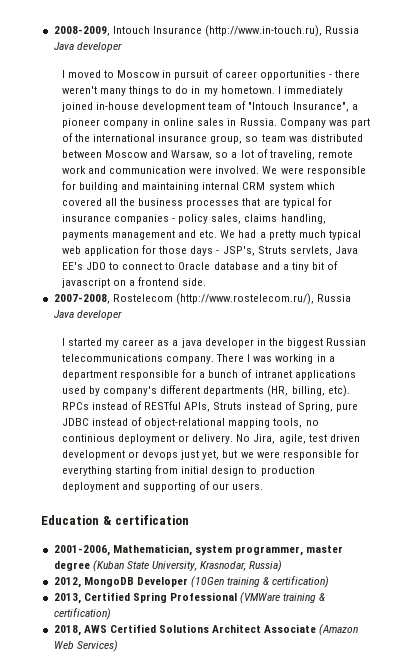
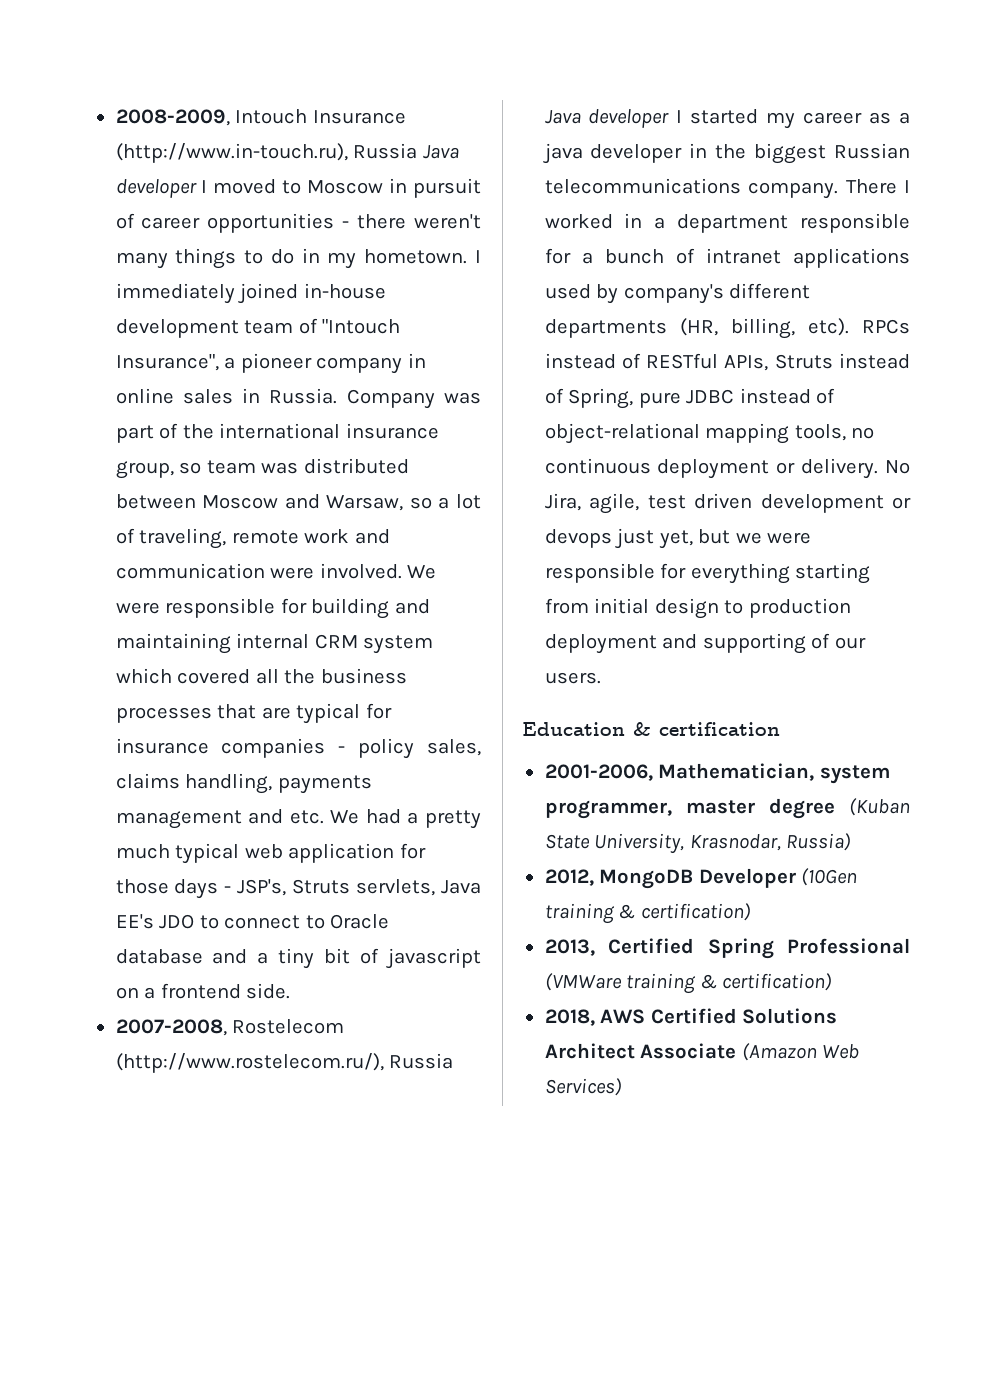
(122, 47) // -> (197, 188) none
(122, 315) // -> (670, 118) none
[253,354,314,364] was working -> [544,214,613,229] worked
[61,434,115,442] continious -> [544,458,651,474] continuous

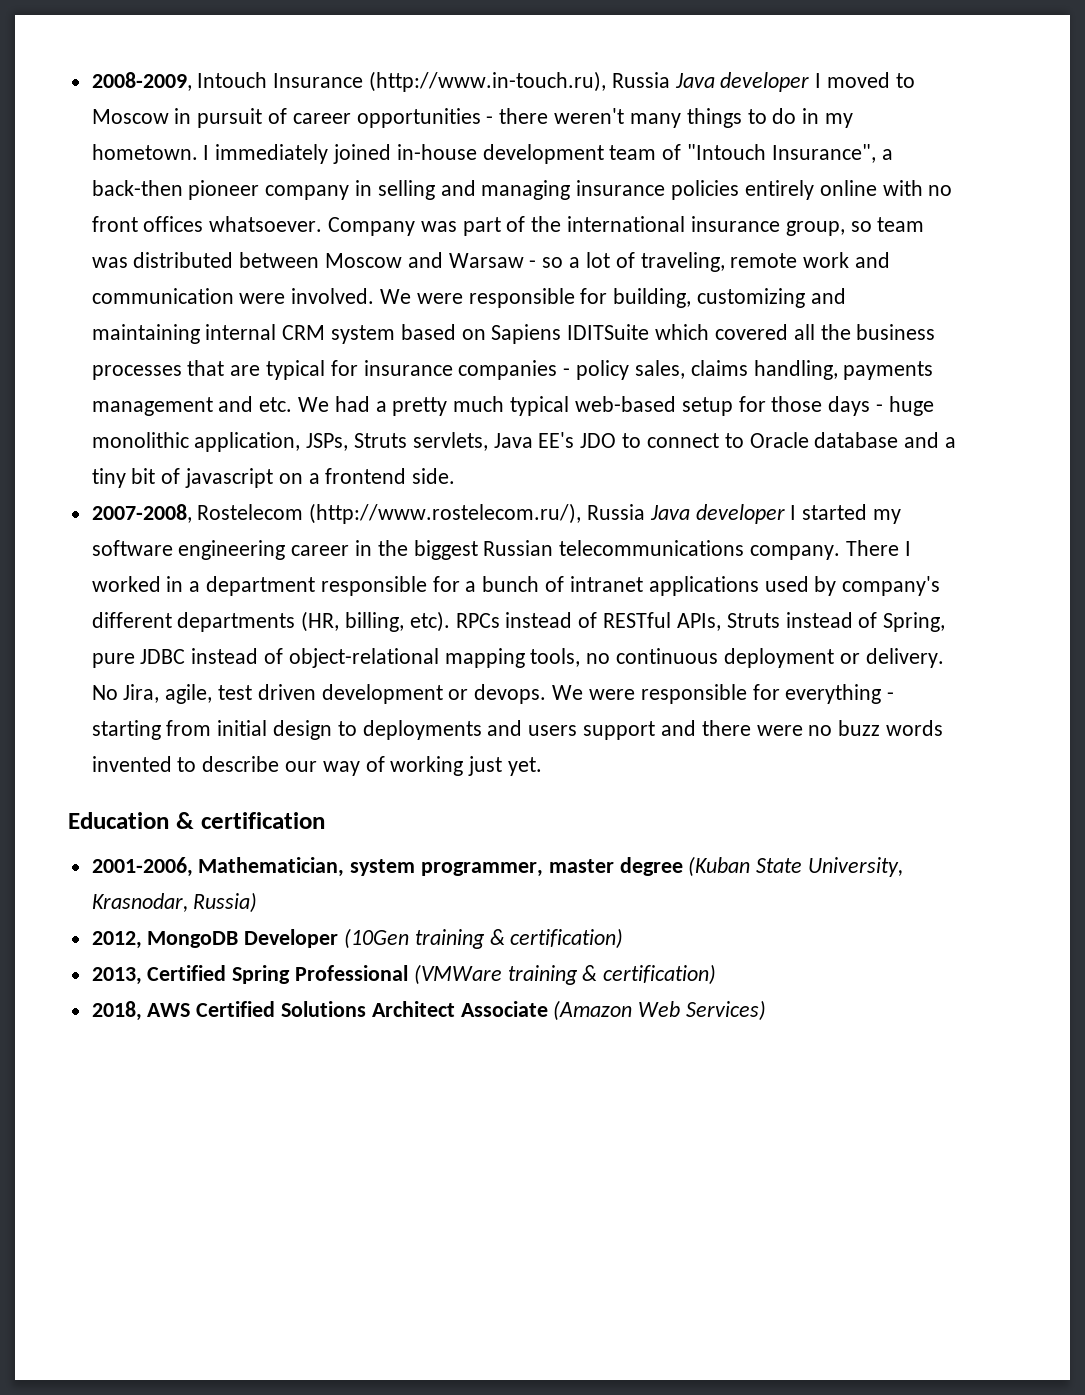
(236, 363) none -> [91,180,183,196] back-then
[115,388,338,404] online sales in Russia. -> [377,180,953,200] [91,216,323,232] selling and managing insurance policies entirely online with no front offices whatsoever.
[326,495,404,511] Warsaw, -> [448,253,537,268] Warsaw -
[311,598,390,619] building -> [613,288,806,308] building, customizing
(434, 644) none -> [400,324,650,344] based on Sapiens IDITSuite
[244,843,395,863] web application -> [574,396,733,416] web-based setup
[237,879,287,896] JSP's, -> [888,396,934,416] [91,432,349,452] huge monolithic application, JSPs,
[803,112,910,124] [542,143,683,164] career as a java developer -> [91,540,350,560] software engineering career
[544,528,762,549] devops just yet, but we -> [474,684,584,704] devops. We
(790, 573) none -> [887,692,895,700] -
[748,598,851,618] [544,633,866,654] [544,672,601,684] production deployment and supporting of our users. -> [362,720,943,740] [91,756,543,776] deployments and users support and there were no buzz words invented to describe our way of working just yet.

